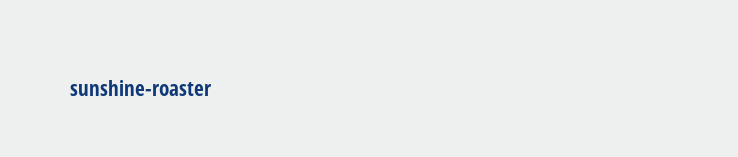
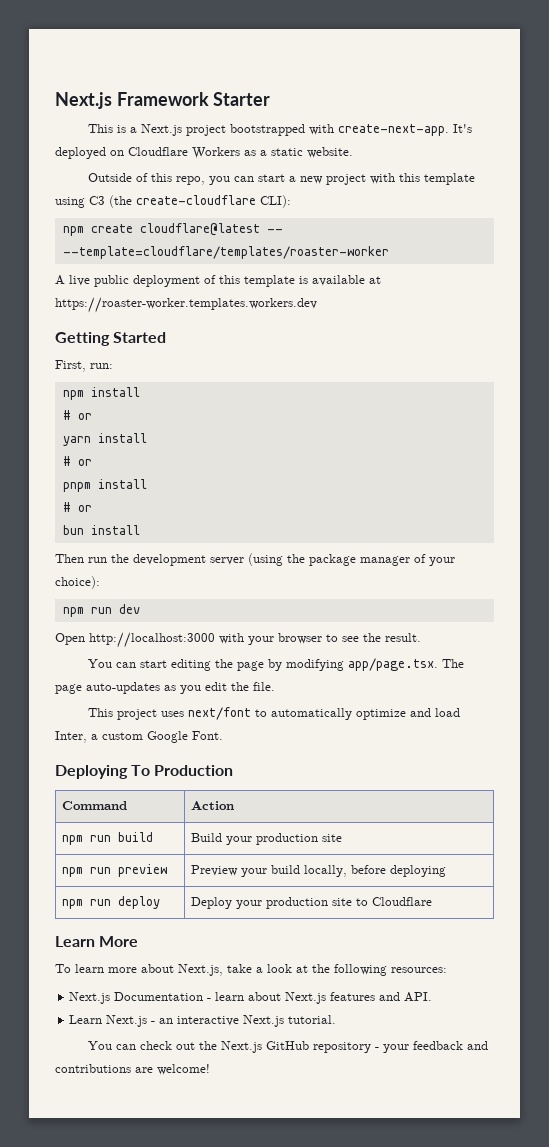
[70,80,212,96] sunshine-roaster -> [55,92,271,109] [87,124,472,136] [55,147,353,159] [87,173,475,185] [55,195,291,208] [62,223,283,236] [62,246,389,259] [55,275,381,287] [55,297,317,313] [55,332,167,346] [55,360,113,372] [62,387,140,400] [62,410,92,420] [62,433,147,446] [62,456,92,466] [62,479,147,492] [62,502,92,512] [62,525,140,535] [55,553,455,566] [55,576,100,589] [62,604,140,617] [55,632,421,648] [87,658,464,671] [55,682,275,694] [87,707,460,720] [55,731,223,743] [55,765,234,779] [61,801,127,810] [190,801,234,810] [61,832,153,845] [190,833,342,845] [61,864,167,877] [190,865,446,877] [61,896,160,909] [190,897,432,909] [55,936,139,947] [55,964,447,976] [69,992,433,1004] [69,1015,337,1027] [87,1041,488,1053] [55,1064,210,1075] Next.js Framework Starter // This is a Next.js project bootstrapped with create-next-app. It's deployed on Cloudflare Workers as a static website. // Outside of this repo, you can start a new project with this template using C3 (the create-cloudflare CLI): // npm create cloudflare@latest -- --template=cloudflare/templates/roaster-worker // A live public deployment of this template is available at https://roaster-worker.templates.workers.dev // Getting Started // First, run: // npm install // # or // yarn install // # or // pnpm install // # or // bun install // Then run the development server (using the package manager of your choice): // npm run dev // Open http://localhost:3000 with your browser to see the result. // You can start editing the page by modifying app/page.tsx. The page auto-updates as you edit the file. // This project uses next/font to automatically optimize and load Inter, a custom Google Font. // Deploying To Production // Command | Action // npm run build | Build your production site // npm run preview | Preview your build locally, before deploying // npm run deploy | Deploy your production site to Cloudflare // Learn More // To learn more about Next.js, take a look at the following resources: // Next.js Documentation - learn about Next.js features and API. // Learn Next.js - an interactive Next.js tutorial. // You can check out the Next.js GitHub repository - your feedback and contributions are welcome!

